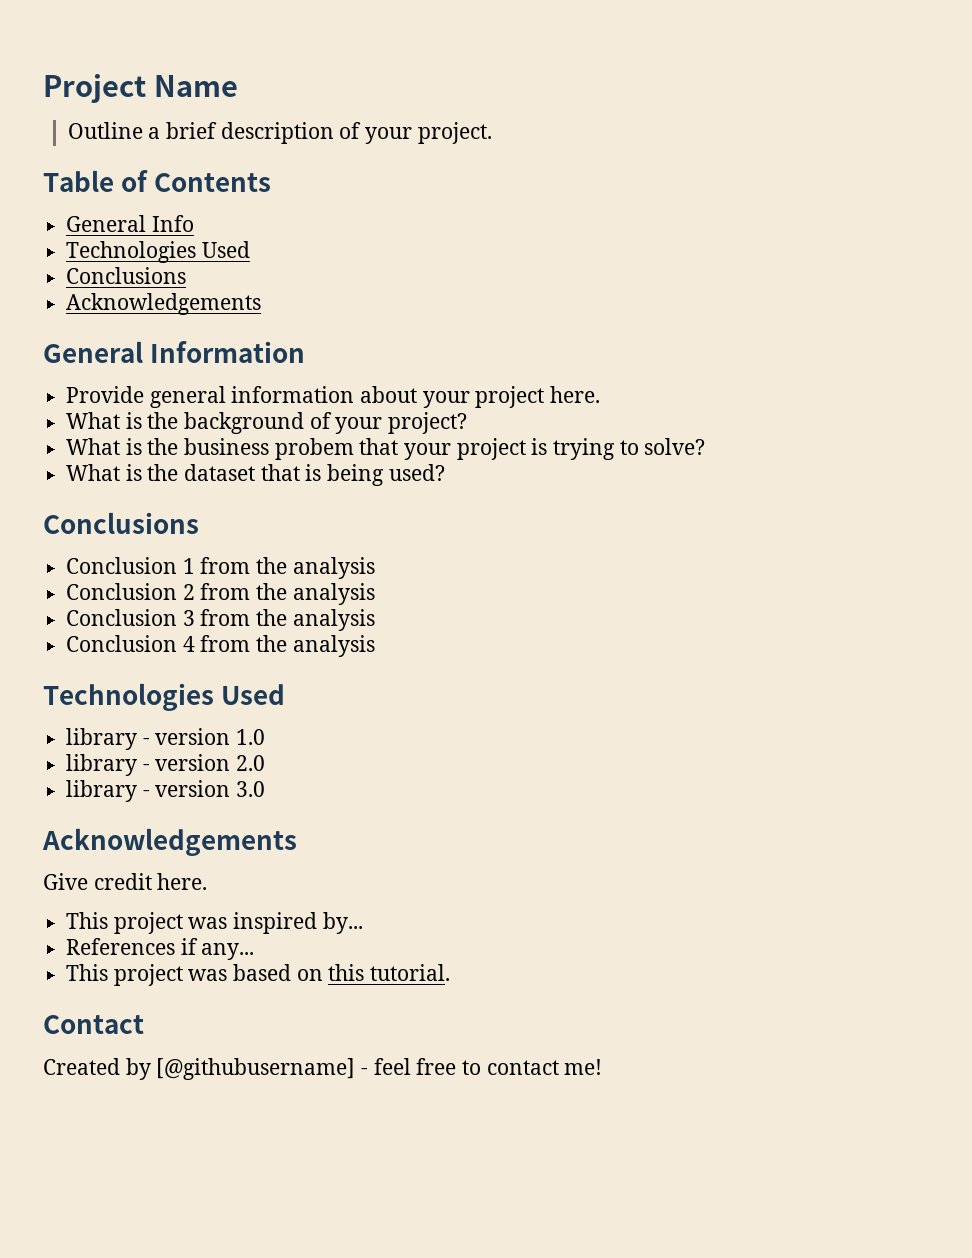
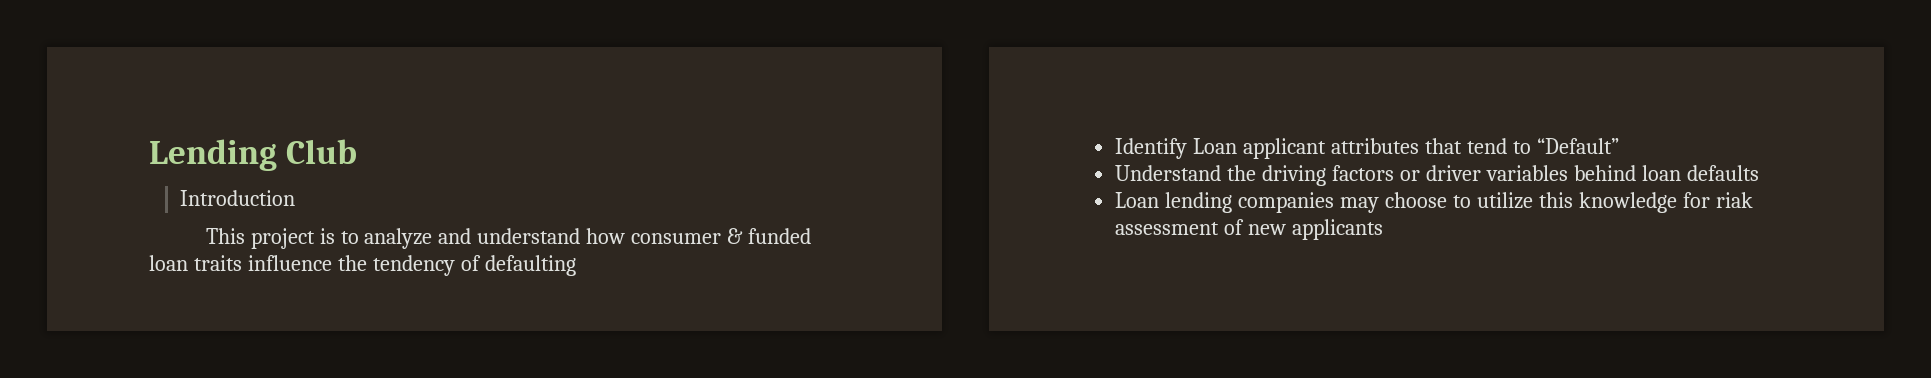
[43,74,238,103] [67,122,492,144] [43,170,272,192] [66,215,194,232] [66,241,250,263] [66,267,187,284] [66,293,262,315] [43,341,306,363] [66,386,601,408] [66,412,468,434] [66,438,706,460] [66,464,445,486] [43,512,199,534] [66,557,375,579] [66,583,375,605] [66,609,375,631] [66,635,375,657] [43,683,286,711] [66,728,266,750] [66,754,266,776] [66,780,266,802] [42,828,297,856] [43,873,208,890] [66,912,363,934] [66,938,255,960] [66,964,451,986] [43,1015,144,1034] [43,1058,603,1080] Project Name // Outline a brief description of your project. // Table of Contents // General Info // Technologies Used // Conclusions // Acknowledgements // General Information // Provide general information about your project here. // What is the background of your project? // What is the business probem that your project is trying to solve? // What is the dataset that is being used? // Conclusions // Conclusion 1 from the analysis // Conclusion 2 from the analysis // Conclusion 3 from the analysis // Conclusion 4 from the analysis // Technologies Used // library - version 1.0 // library - version 2.0 // library - version 3.0 // Acknowledgements // Give credit here. // This project was inspired by... // References if any... // This project was based on this tutorial. // Contact // Created by [@githubusername] - feel free to contact me! -> [149,139,358,171] [180,190,296,206] [205,228,812,249] [149,255,576,276] [1115,138,1619,159] [1115,165,1759,186] [1115,192,1753,213] [1115,219,1384,240] Lending Club // Introduction // This project is to analyze and understand how consumer & funded loan traits influence the tendency of defaulting // Identify Loan applicant attributes that tend to “Default” // Understand the driving factors or driver variables behind loan defaults // Loan lending companies may choose to utilize this knowledge for riak assessment of new applicants

